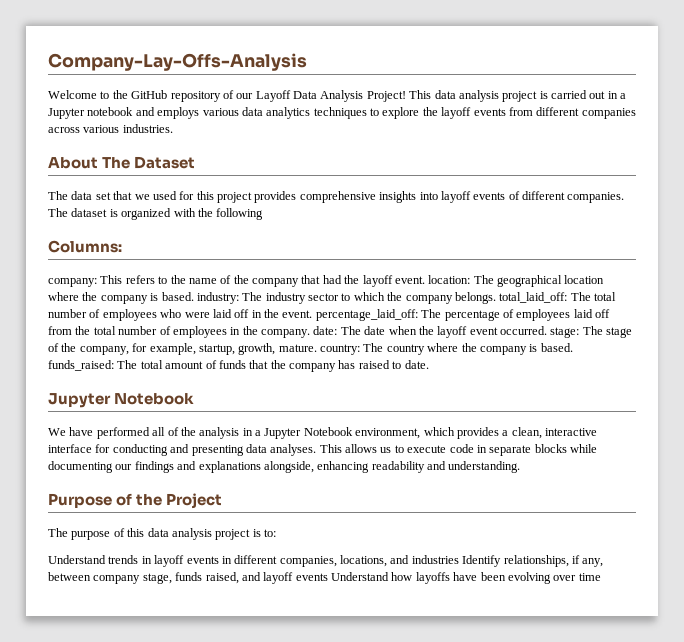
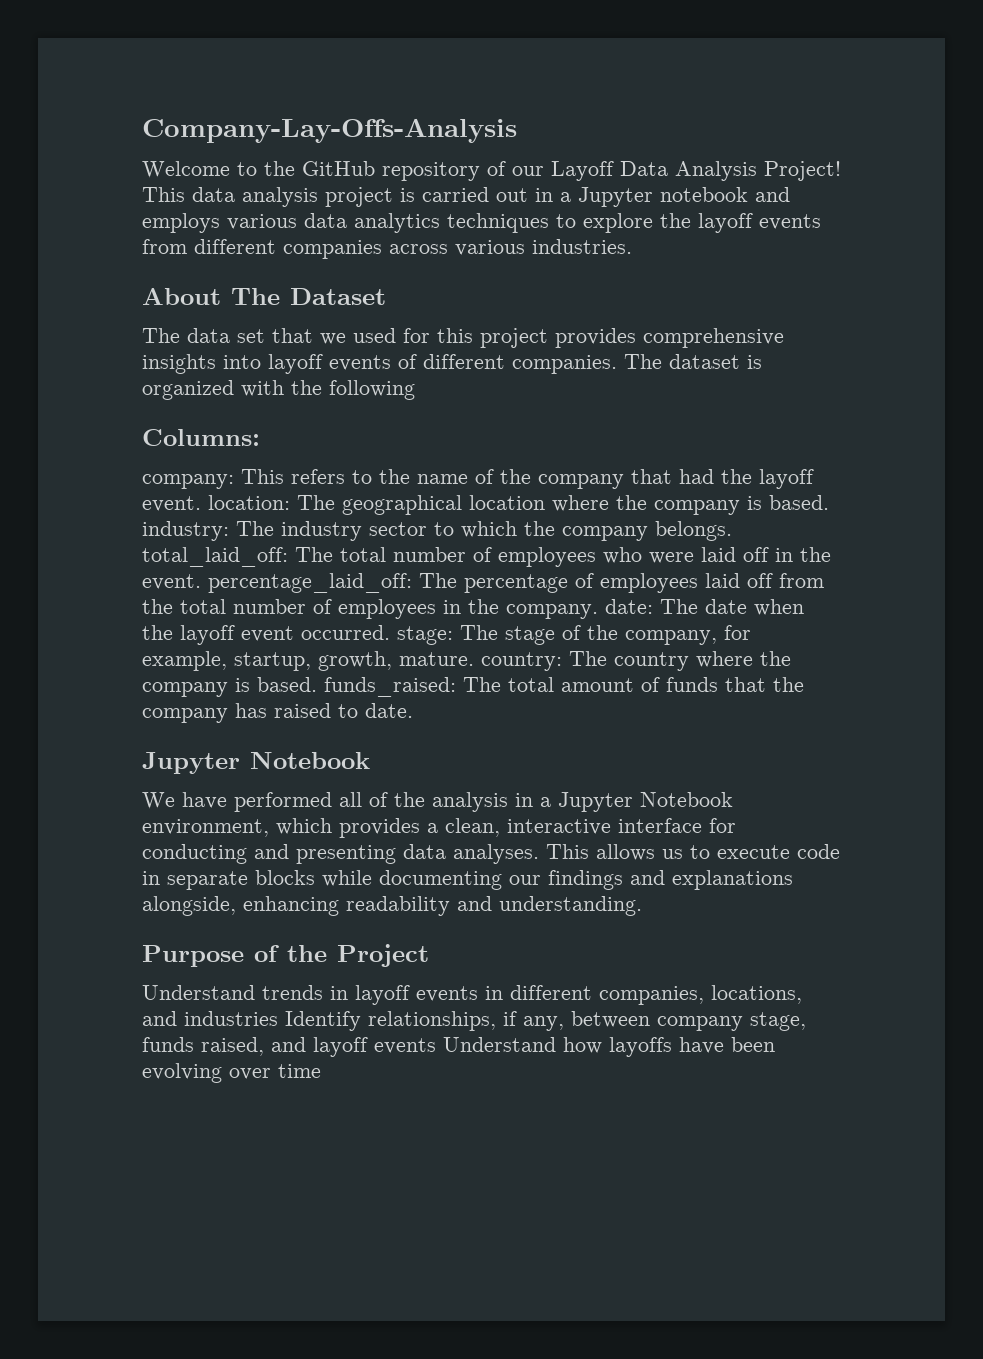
[48,528,276,540] // The purpose of this data analysis project is to: -> (429, 955) none

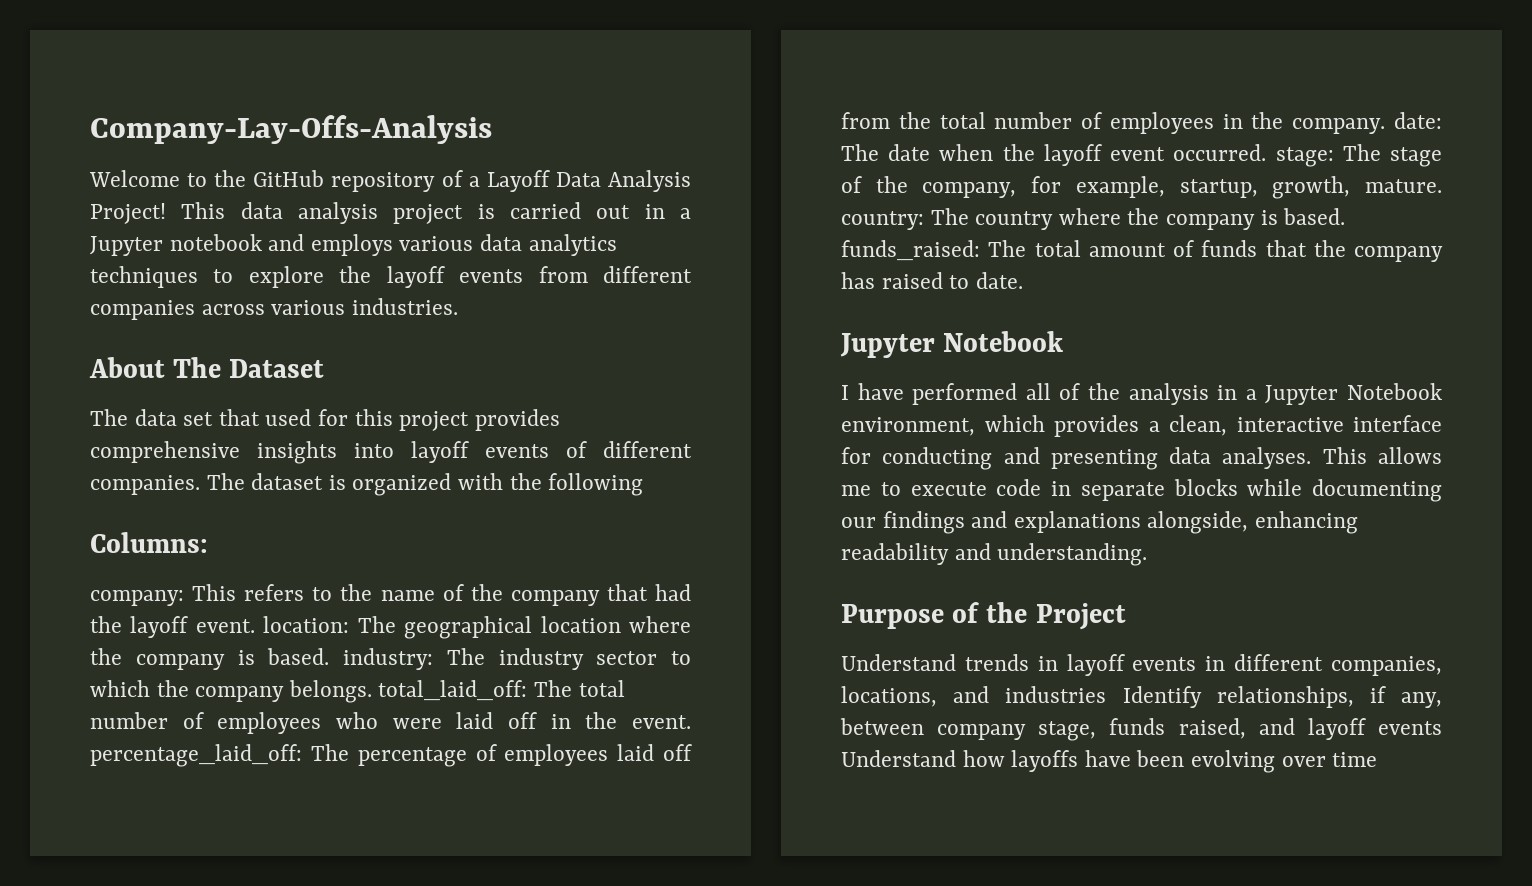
[512,166,544,176] our -> [468,176,480,187] a
[320,333,346,345] we -> (260, 417) none
[142,792,175,809] We -> [841,385,849,400] I
[662,849,683,859] us -> [841,485,871,496] me

